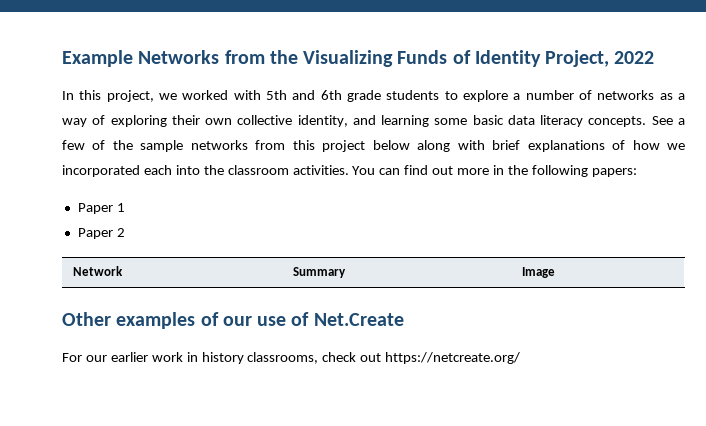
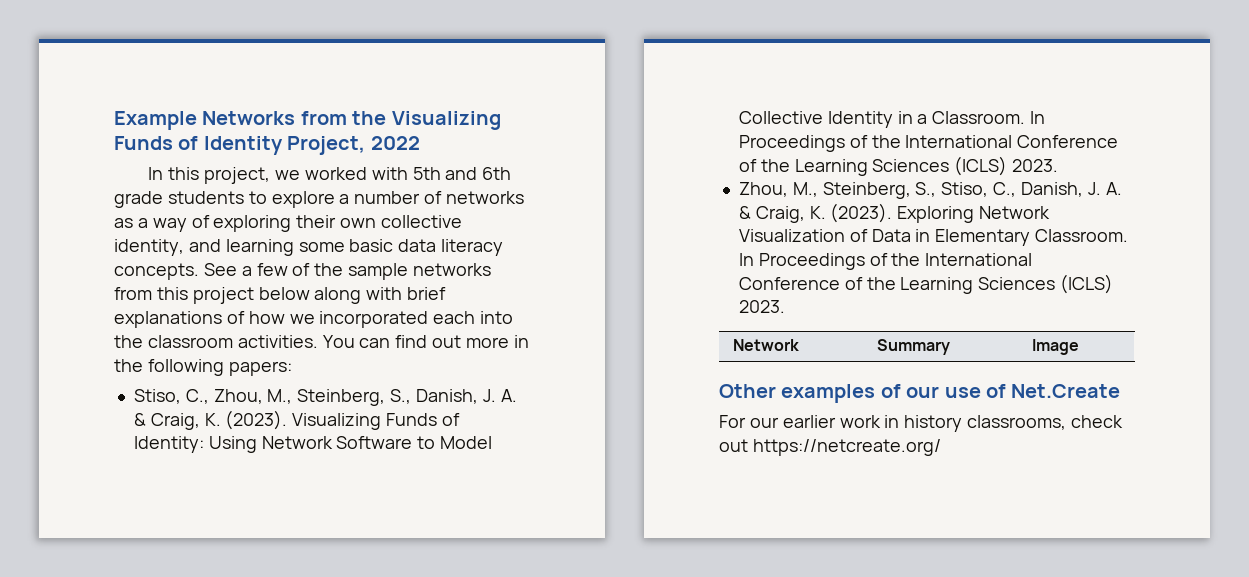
[77,203,125,214] [77,228,125,239] Paper 1 // Paper 2 -> [133,389,517,406] [133,410,460,430] [133,436,493,453] [738,111,1046,128] [738,135,1119,152] [738,156,1059,176] [738,182,1122,199] [738,203,1051,223] [738,229,1129,246] [738,253,1033,270] [738,274,1114,294] [738,300,785,313] Stiso, C., Zhou, M., Steinberg, S., Danish, J. A. & Craig, K. (2023). Visualizing Funds of Identity: Using Network Software to Model Collective Identity in a Classroom. In Proceedings of the International Conference of the Learning Sciences (ICLS) 2023. // Zhou, M., Steinberg, S., Stiso, C., Danish, J. A. & Craig, K. (2023). Exploring Network Visualization of Data in Elementary Classroom. In Proceedings of the International Conference of the Learning Sciences (ICLS) 2023.

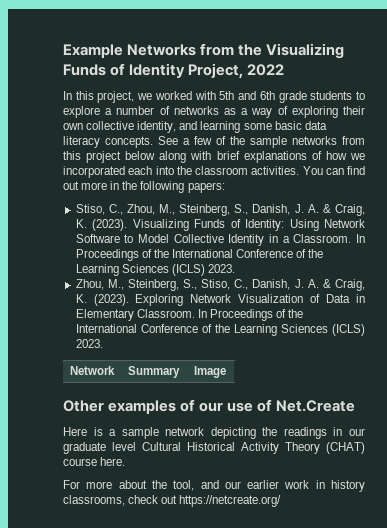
[719,415,746,428] For -> [63,427,365,439] [63,442,365,454] [63,457,126,466] [63,480,219,491] Here is a sample network depicting the readings in our graduate level Cultural Historical Activity Theory (CHAT) course here. // For more about the tool, and

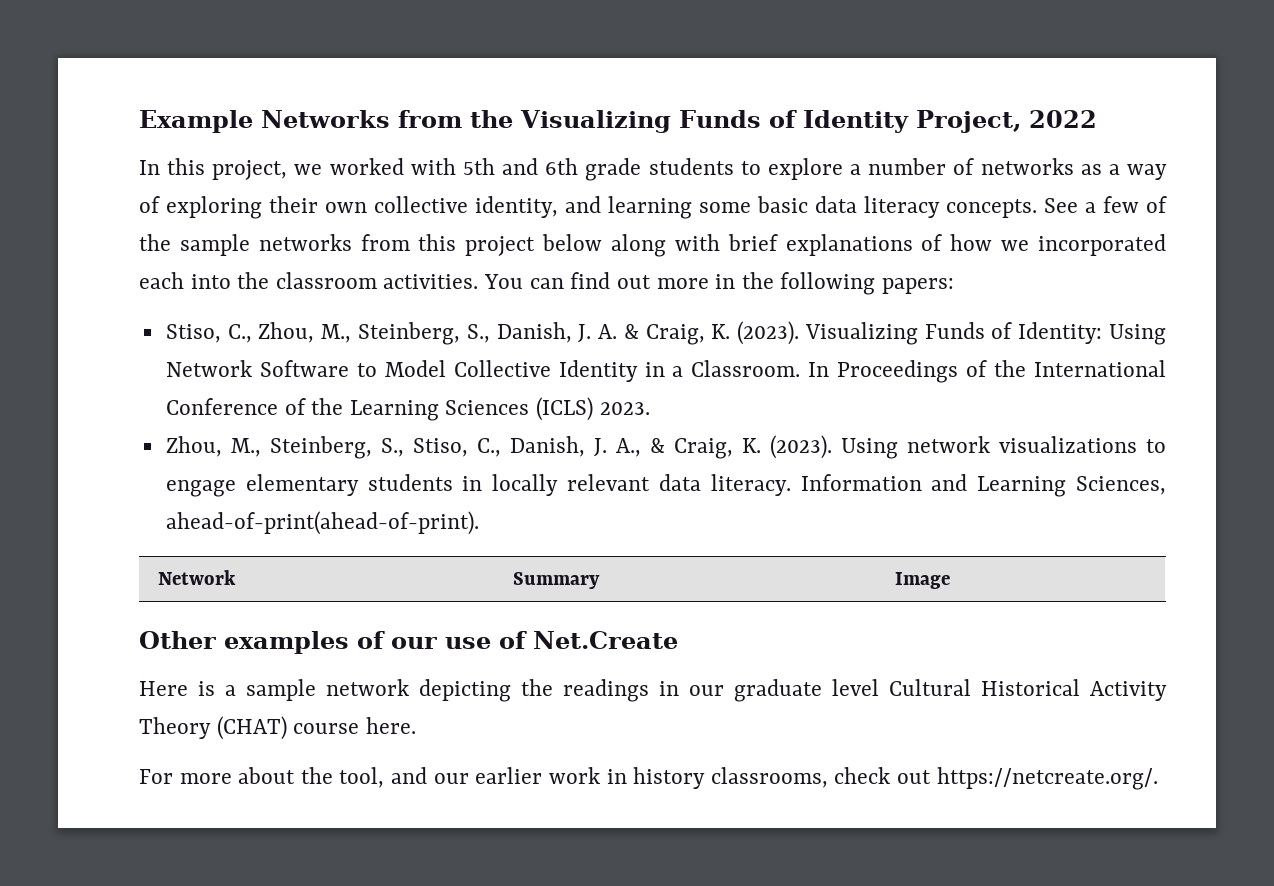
[307,279,365,291] [75,294,365,306] [75,309,304,321] [75,324,366,336] [75,339,103,348] A. & Craig, K. (2023). Exploring Network Visualization of Data in Elementary Classroom. In Proceedings of the International Conference of the Learning Sciences (ICLS) 2023. -> [615,435,1166,459] [165,474,1167,497] [165,511,479,535] A., & Craig, K. (2023). Using network visualizations to engage elementary students in locally relevant data literacy. Information and Learning Sciences, ahead-of-print(ahead-of-print).
[179,495,282,507] https://netcreate.org/ -> [936,767,1158,790] https://netcreate.org/.

